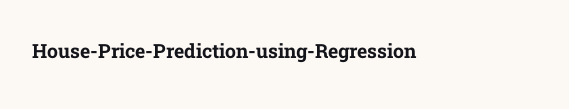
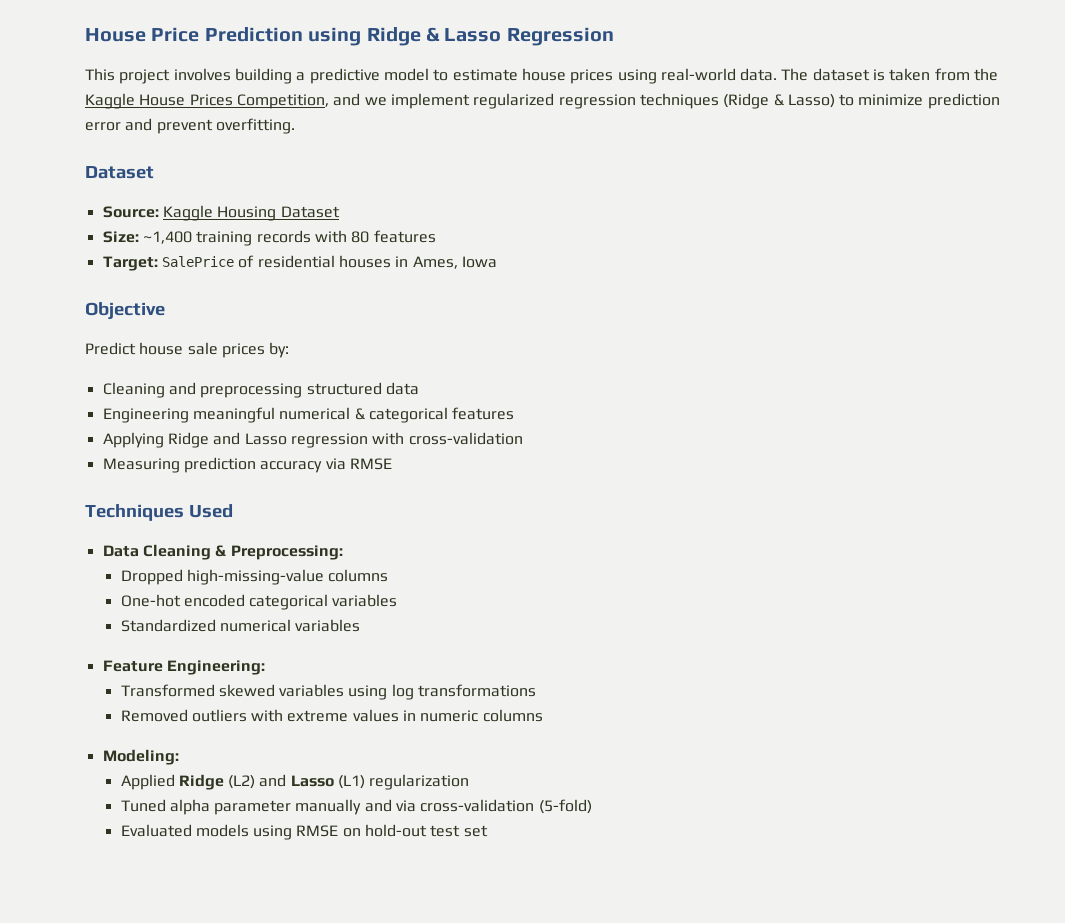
[32,43,417,63] House-Price-Prediction-using-Regression -> [85,27,614,46] [85,68,999,84] [85,93,1000,109] [85,118,295,134] [85,166,154,179] [102,205,340,221] [102,230,436,246] [102,255,497,271] [85,302,165,320] [85,342,290,358] [102,382,419,398] [102,407,515,423] [102,432,523,448] [102,457,392,473] [85,504,233,521] [102,544,343,560] [120,569,389,585] [120,594,398,610] [120,619,361,632] [102,660,265,675] [120,684,537,700] [120,709,543,722] [102,749,179,765] [120,774,470,790] [120,799,592,815] [120,824,488,840] House Price Prediction using Ridge & Lasso Regression // This project involves building a predictive model to estimate house prices using real-world data. The dataset is taken from the Kaggle House Prices Competition, and we implement regularized regression techniques (Ridge & Lasso) to minimize prediction error and prevent overfitting. // Dataset // Source: Kaggle Housing Dataset // Size: ~1,400 training records with 80 features // Target: SalePrice of residential houses in Ames, Iowa // Objective // Predict house sale prices by: // Cleaning and preprocessing structured data // Engineering meaningful numerical & categorical features // Applying Ridge and Lasso regression with cross-validation // Measuring prediction accuracy via RMSE // Techniques Used // Data Cleaning & Preprocessing: // Dropped high-missing-value columns // One-hot encoded categorical variables // Standardized numerical variables // Feature Engineering: // Transformed skewed variables using log transformations // Removed outliers with extreme values in numeric columns // Modeling: // Applied Ridge (L2) and Lasso (L1) regularization // Tuned alpha parameter manually and via cross-validation (5-fold) // Evaluated models using RMSE on hold-out test set

